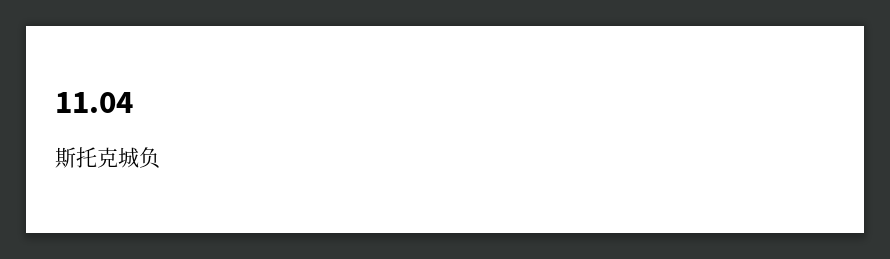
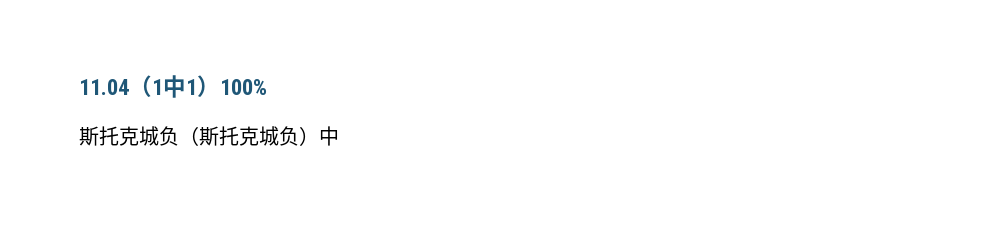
[55,147,160,169] // 斯托克城负 -> [129,75,267,98] [79,126,339,146] （1中1）100% // 斯托克城负（斯托克城负）中

